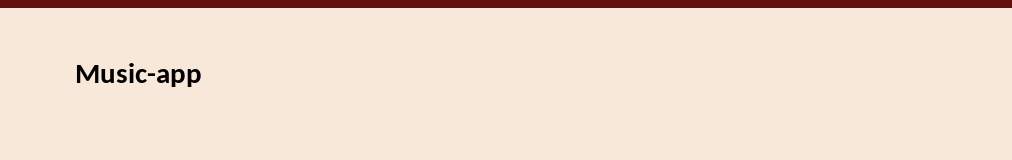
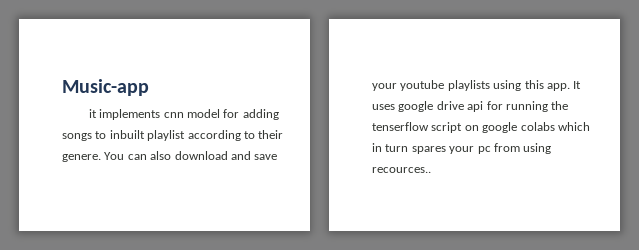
(202, 75) none -> [88,109,279,120] [62,130,284,141] [62,151,278,162] [372,80,582,91] [372,101,569,112] [372,122,590,133] [372,143,552,154] [372,167,431,173] // it implements cnn model for adding songs to inbuilt playlist according to their genere. You can also download and save your youtube playlists using this app. It uses google drive api for running the tenserflow script on google colabs which in turn spares your pc from using recources..

